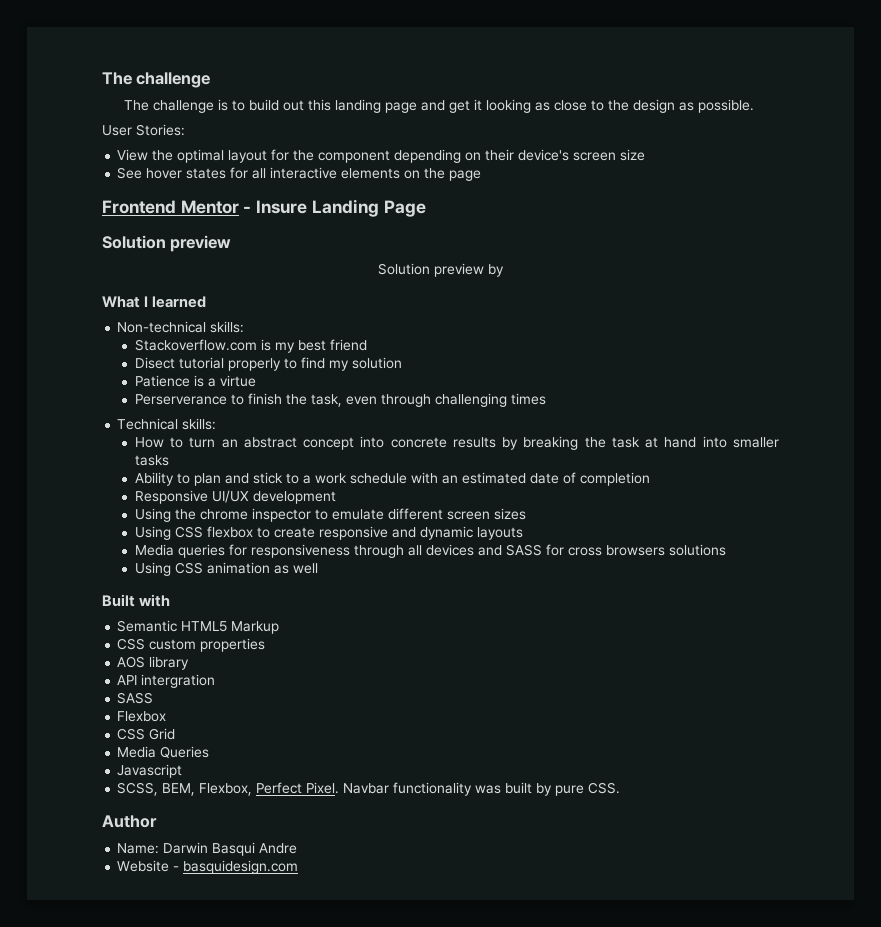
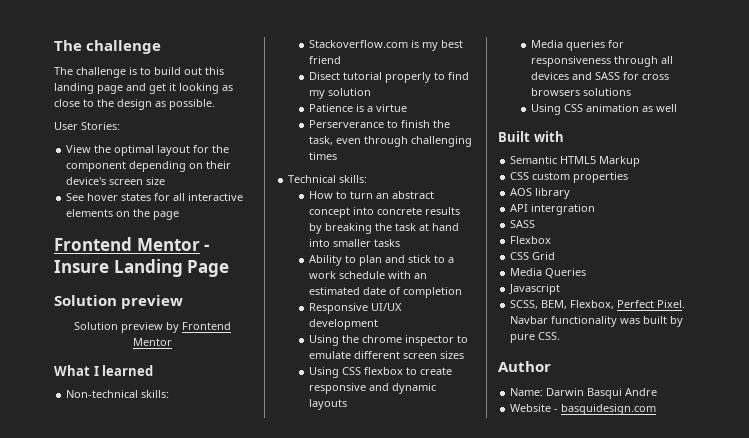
(504, 270) none -> [182,322,231,330] [133,338,172,346] Frontend Mentor

